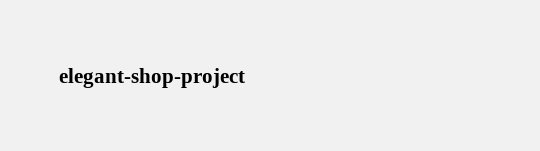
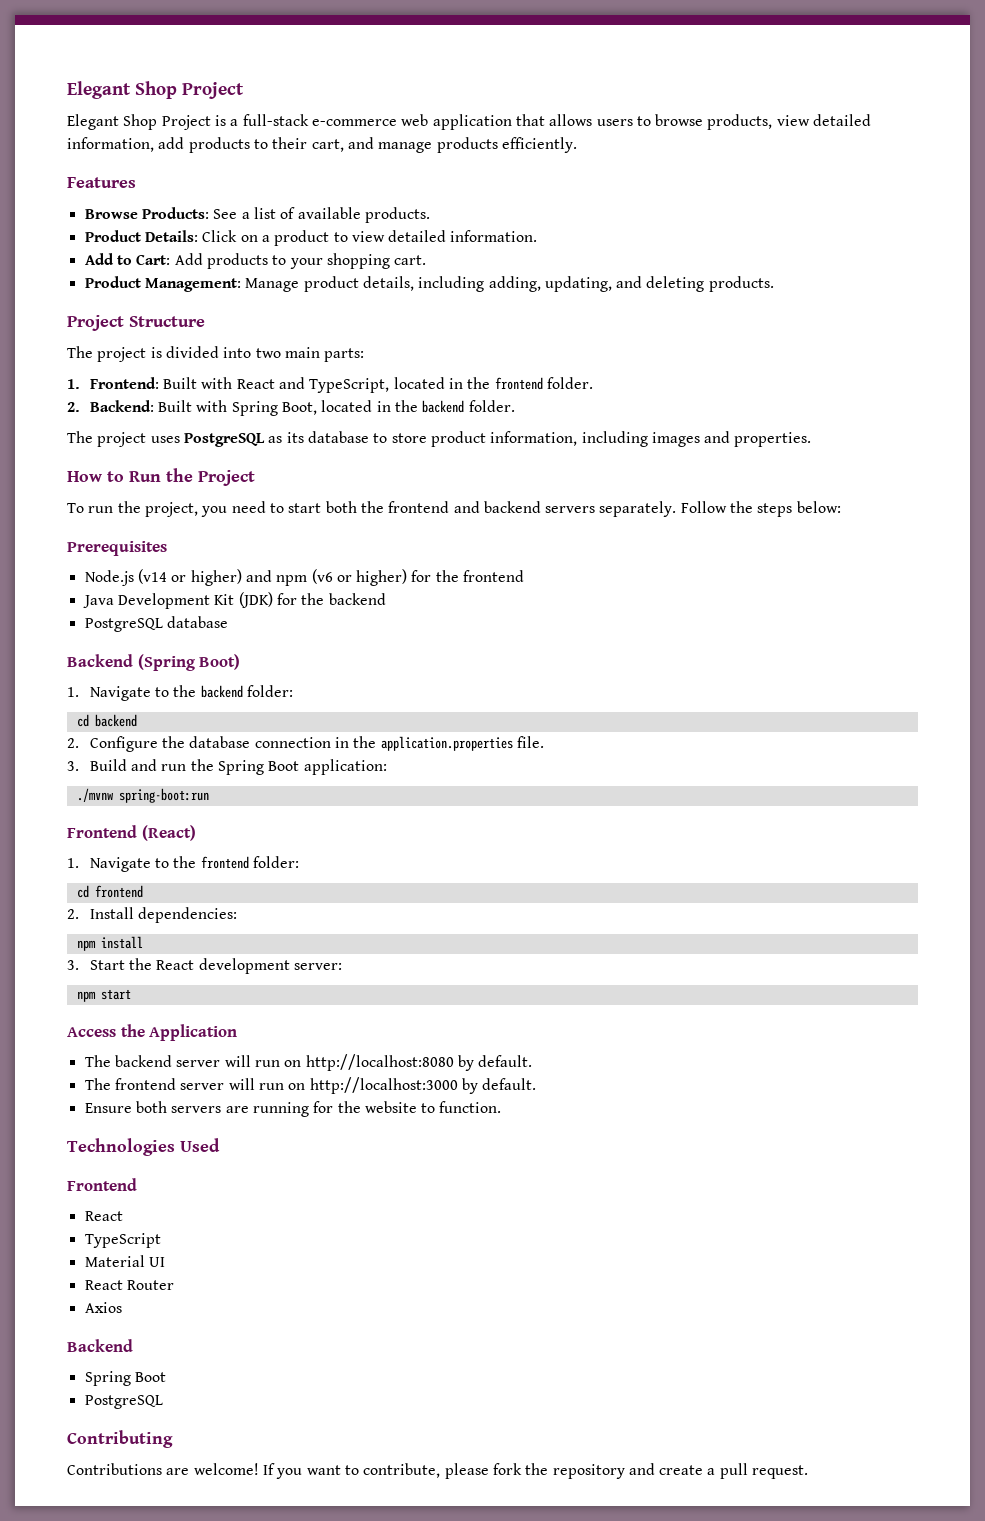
[59,68,245,88] elegant-shop-project -> [67,81,244,99] [67,114,872,130] [67,137,577,153] [67,177,136,188] [84,207,430,223] [84,230,538,246] [84,253,427,269] [84,276,774,292] [67,315,205,331] [67,346,365,362] [67,377,593,393] [67,400,515,416] [67,431,812,447] [67,468,255,486] [67,501,841,517] [67,541,167,556] [84,569,525,586] [82,592,386,609] [84,616,228,632] [67,654,241,671] [67,685,293,701] [76,714,137,727] [67,736,544,752] [67,759,387,775] [76,788,209,803] [67,825,196,841] [67,856,299,872] [76,885,143,898] [67,907,237,923] [76,936,143,951] [67,958,342,974] [76,989,131,1002] [67,1024,238,1041] [84,1054,533,1071] [84,1077,537,1094] [84,1101,502,1117] [67,1138,220,1156] [67,1178,137,1191] [84,1211,123,1221] [84,1233,161,1248] [84,1255,165,1267] [84,1280,174,1290] [84,1302,122,1313] [67,1339,133,1352] [84,1371,166,1386] [84,1395,163,1409] [67,1430,173,1448] [67,1463,809,1479] Elegant Shop Project // Elegant Shop Project is a full-stack e-commerce web application that allows users to browse products, view detailed information, add products to their cart, and manage products efficiently. // Features // Browse Products: See a list of available products. // Product Details: Click on a product to view detailed information. // Add to Cart: Add products to your shopping cart. // Product Management: Manage product details, including adding, updating, and deleting products. // Project Structure // The project is divided into two main parts: // 1. Frontend: Built with React and TypeScript, located in the frontend folder. // 2. Backend: Built with Spring Boot, located in the backend folder. // The project uses PostgreSQL as its database to store product information, including images and properties. // How to Run the Project // To run the project, you need to start both the frontend and backend servers separately. Follow the steps below: // Prerequisites // Node.js (v14 or higher) and npm (v6 or higher) for the frontend // Java Development Kit (JDK) for the backend // PostgreSQL database // Backend (Spring Boot) // 1. Navigate to the backend folder: // cd backend // 2. Configure the database connection in the application.properties file. // 3. Build and run the Spring Boot application: // ./mvnw spring-boot:run // Frontend (React) // 1. Navigate to the frontend folder: // cd frontend // 2. Install dependencies: // npm install // 3. Start the React development server: // npm start // Access the Application // The backend server will run on http://localhost:8080 by default. // The frontend server will run on http://localhost:3000 by default. // Ensure both servers are running for the website to function. // Technologies Used // Frontend // React // TypeScript // Material UI // React Router // Axios // Backend // Spring Boot // PostgreSQL // Contributing // Contributions are welcome! If you want to contribute, please fork the repository and create a pull request.

